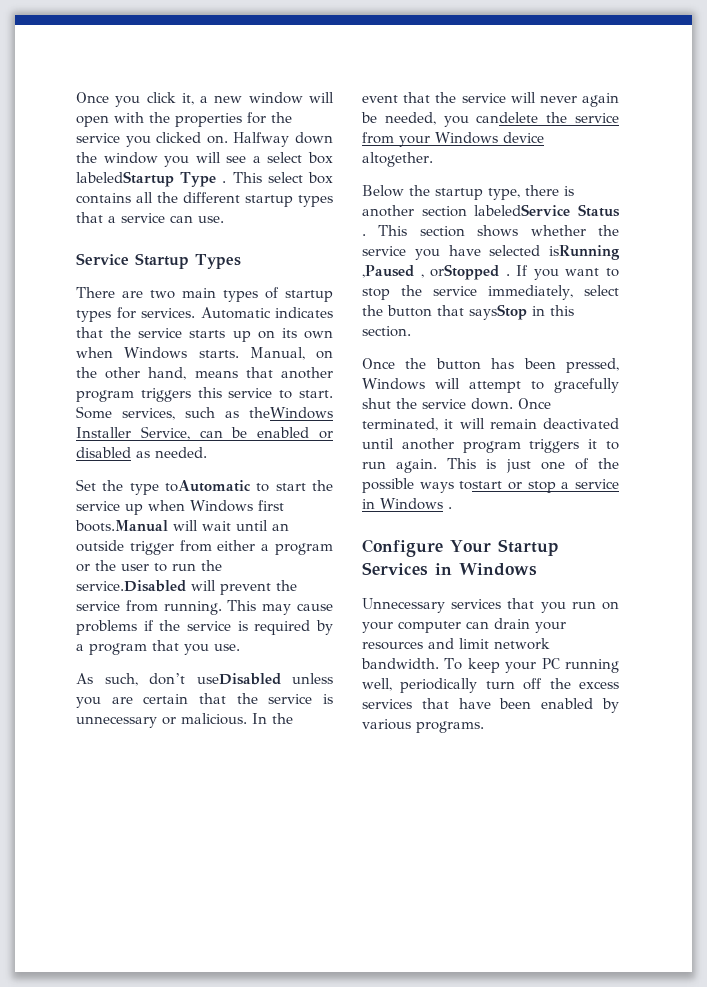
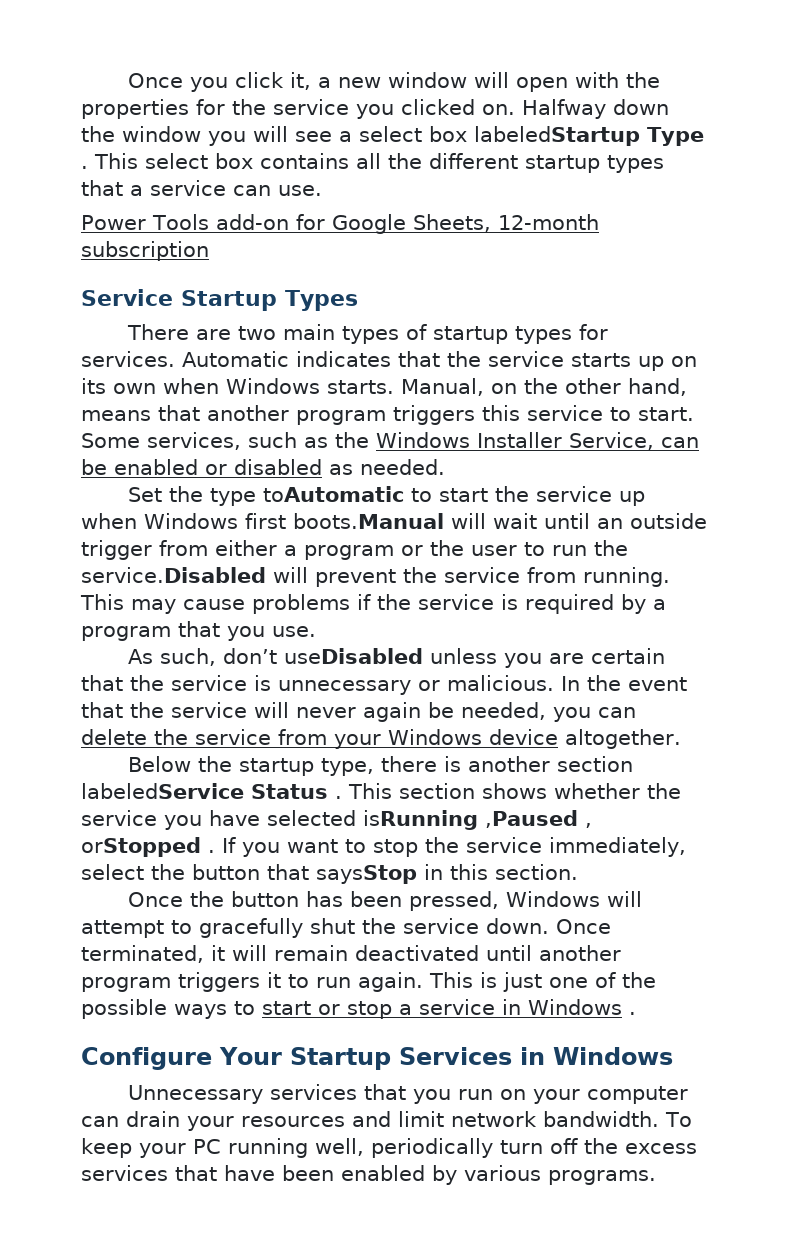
(224, 219) none -> [81,214,599,234] [81,241,209,261] // Power Tools add-on for Google Sheets, 12-month subscription
[249,407,333,419] theWindows -> [335,432,470,448] the Windows
[476,112,539,123] candelete -> [598,707,636,718] [81,729,147,745] can delete
[459,481,503,490] tostart -> [234,1001,311,1015] to start

